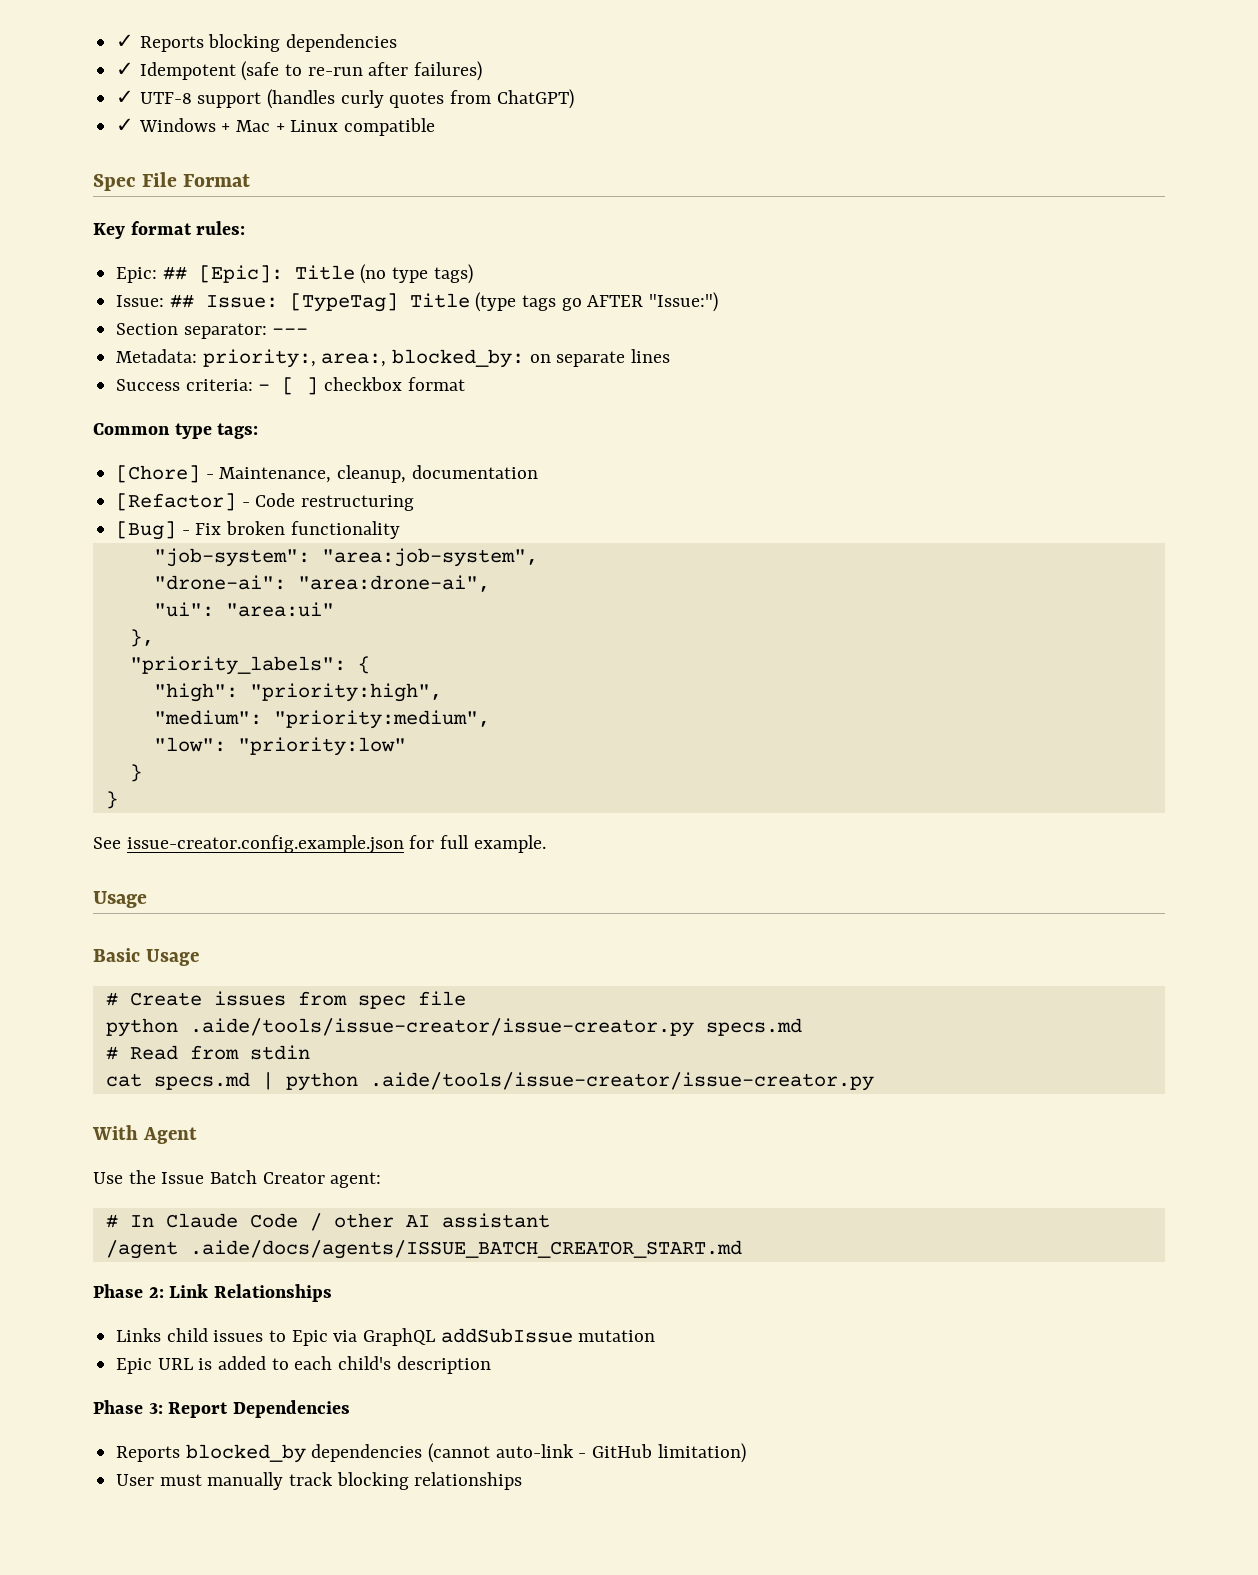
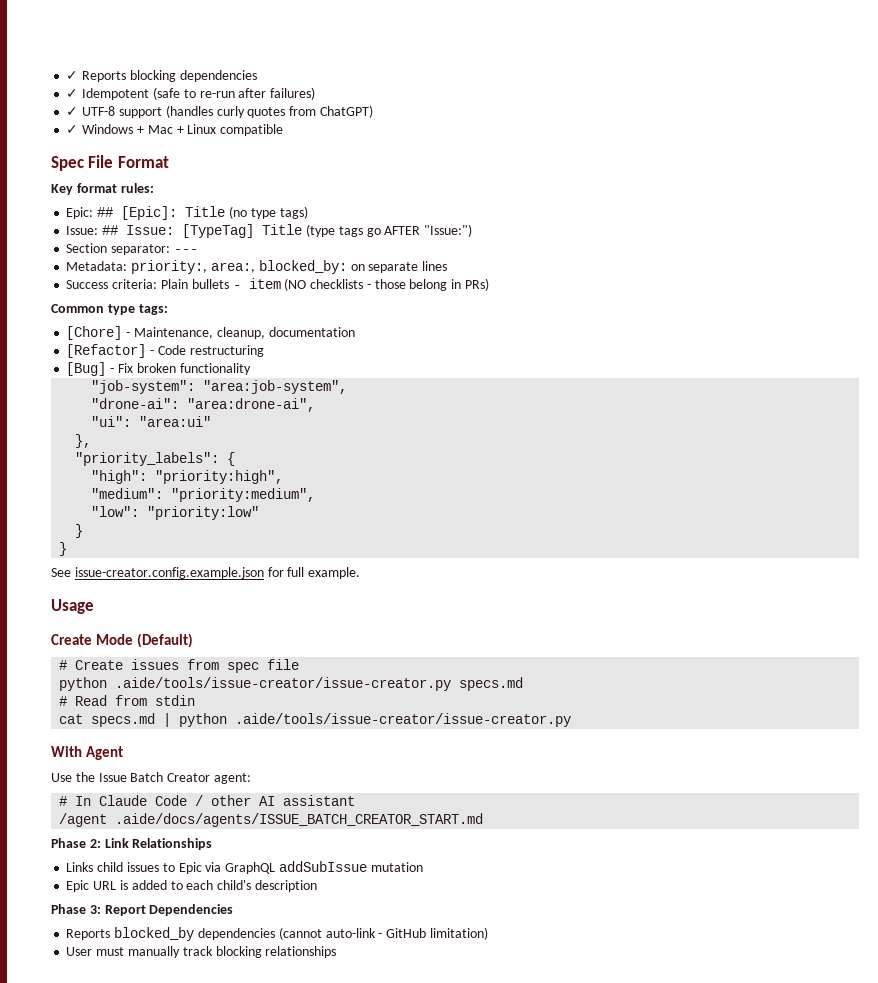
[258,377,465,395] - [ ] checkbox format -> [160,278,489,291] Plain bullets - item (NO checklists - those belong in PRs)
[93,948,199,966] Basic Usage -> [51,633,194,648] Create Mode (Default)

